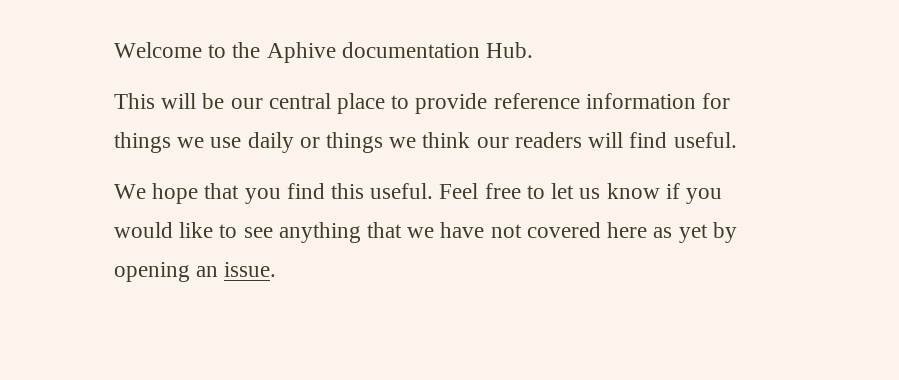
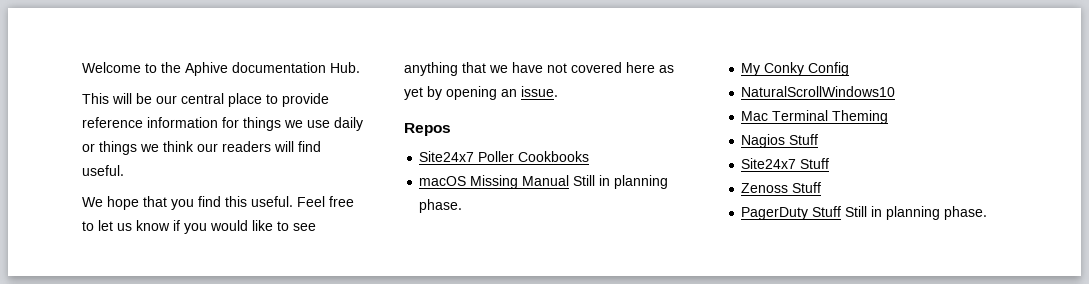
(277, 269) none -> [404,123,451,136] [419,151,590,162] [419,175,669,189] [419,199,463,213] [741,62,850,76] [741,86,896,97] [741,110,889,124] [741,134,819,148] [741,158,830,169] [741,182,822,193] [741,206,988,220] // Repos // Site24x7 Poller Cookbooks // macOS Missing Manual Still in planning phase. // My Conky Config // NaturalScrollWindows10 // Mac Terminal Theming // Nagios Stuff // Site24x7 Stuff // Zenoss Stuff // PagerDuty Stuff Still in planning phase.

